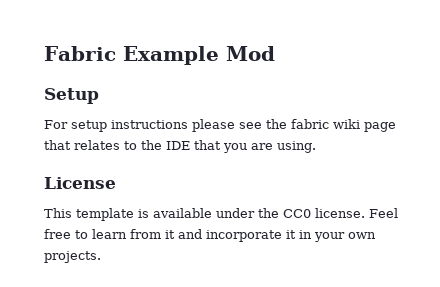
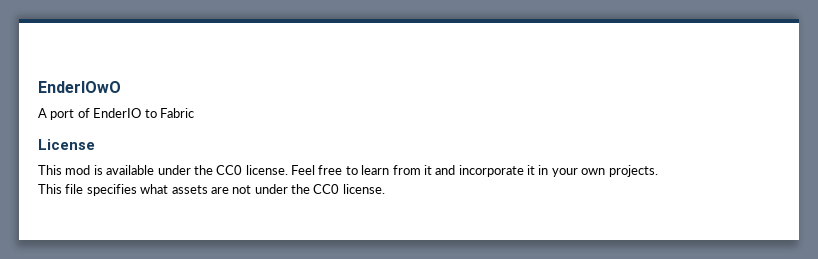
[44,46,275,65] [44,88,99,104] [44,119,396,132] [44,140,316,153] Fabric Example Mod // Setup // For setup instructions please see the fabric wiki page that relates to the IDE that you are using. -> [38,81,121,93] [38,108,194,120] EnderIOwO // A port of EnderIO to Fabric
[76,208,134,221] template -> [65,165,91,175] mod
(101, 257) none -> [38,184,385,196] // This file specifies what assets are not under the CC0 license.

